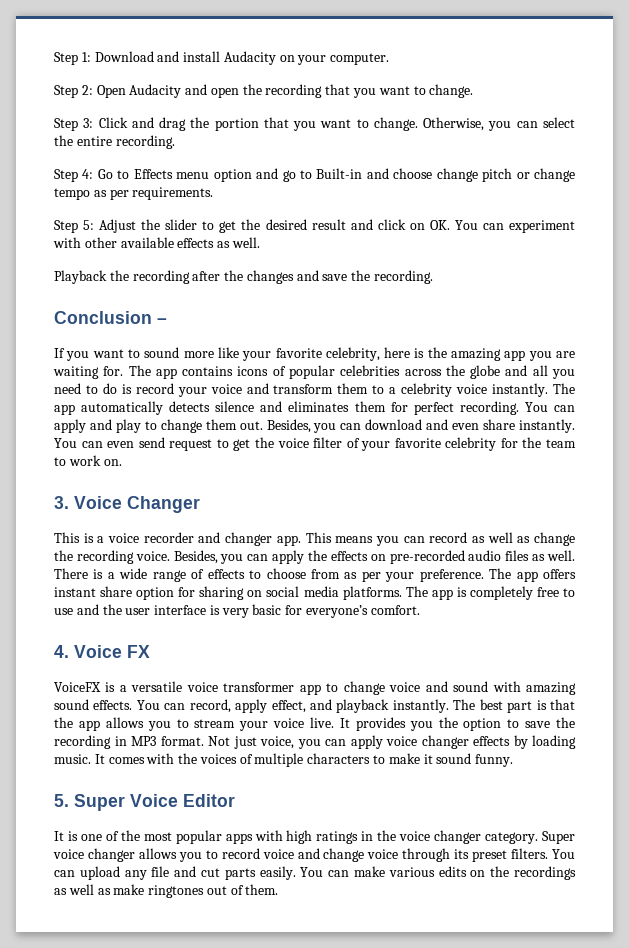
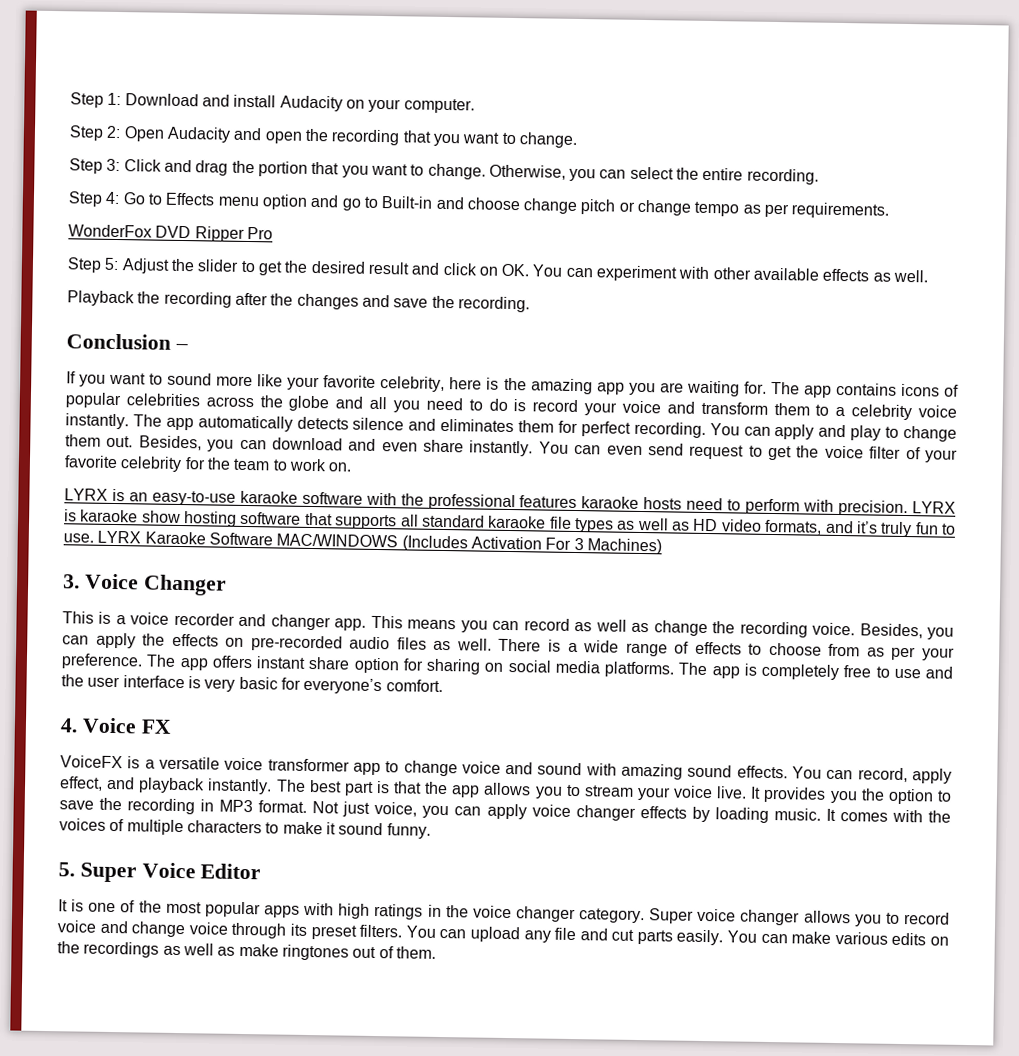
(214, 193) none -> [68,224,273,242] // WonderFox DVD Ripper Pro
(122, 462) none -> [64,488,957,517] [64,509,957,538] [63,530,662,555] // LYRX is an easy-to-use karaoke software with the professional features karaoke hosts need to perform with precision. LYRX is karaoke show hosting software that supports all standard karaoke file types as well as HD video formats, and it’s truly fun to use. LYRX Karaoke Software MAC/WINDOWS (Includes Activation For 3 Machines)

